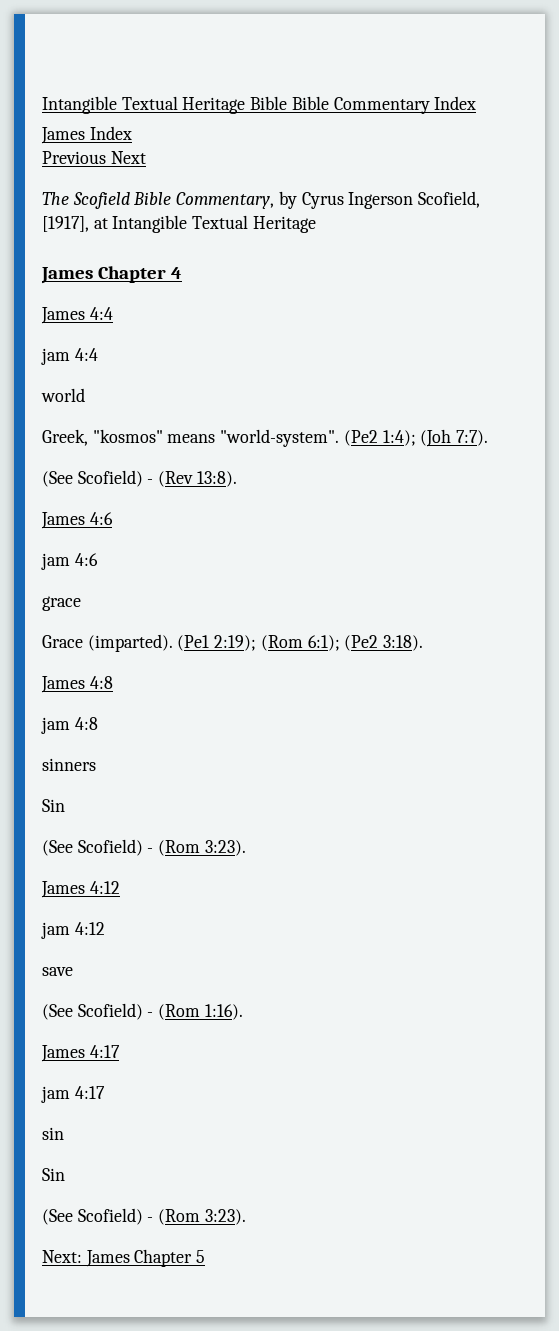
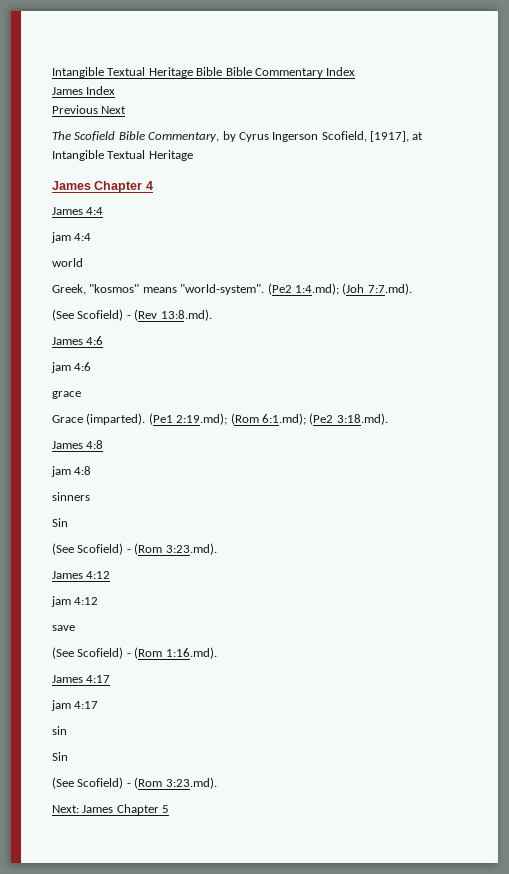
[382,429,489,447] 1:4); (Joh 7:7). -> [294,283,412,295] 1:4.md); (Joh 7:7.md).
[196,471,237,487] 13:8). -> [160,309,212,321] 13:8.md).
[214,635,424,651] 2:19); (Rom 6:1); (Pe2 3:18). -> [176,413,388,425] 2:19.md); (Rom 6:1.md); (Pe2 3:18.md).
[204,840,246,856] 3:23). -> [165,543,217,555] 3:23.md).
[204,1004,243,1020] 1:16). -> [165,647,217,659] 1:16.md).
[204,1209,246,1225] 3:23). -> [165,777,217,789] 3:23.md).

